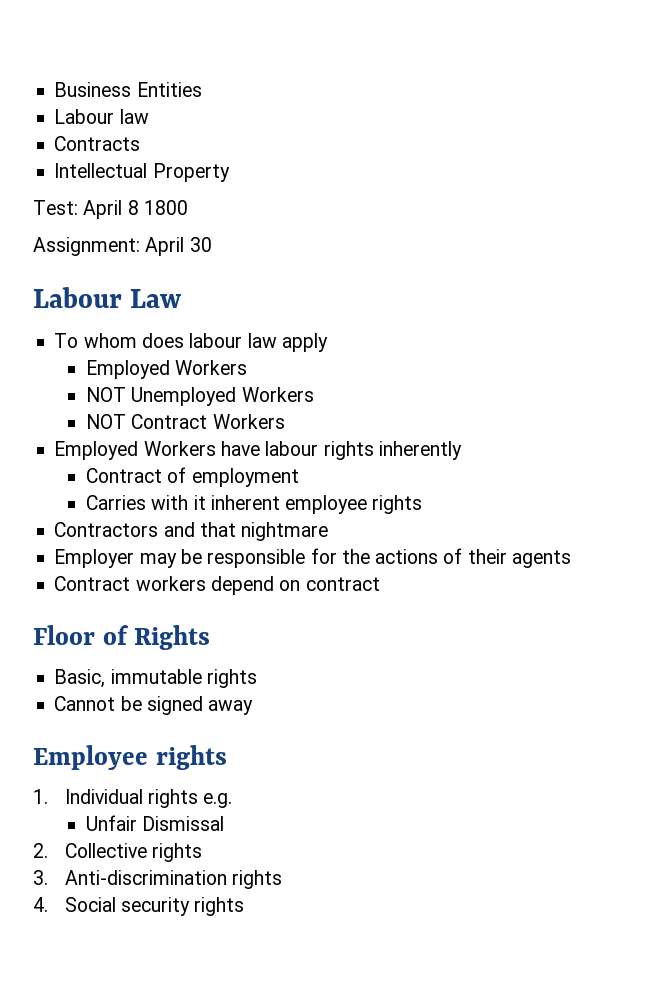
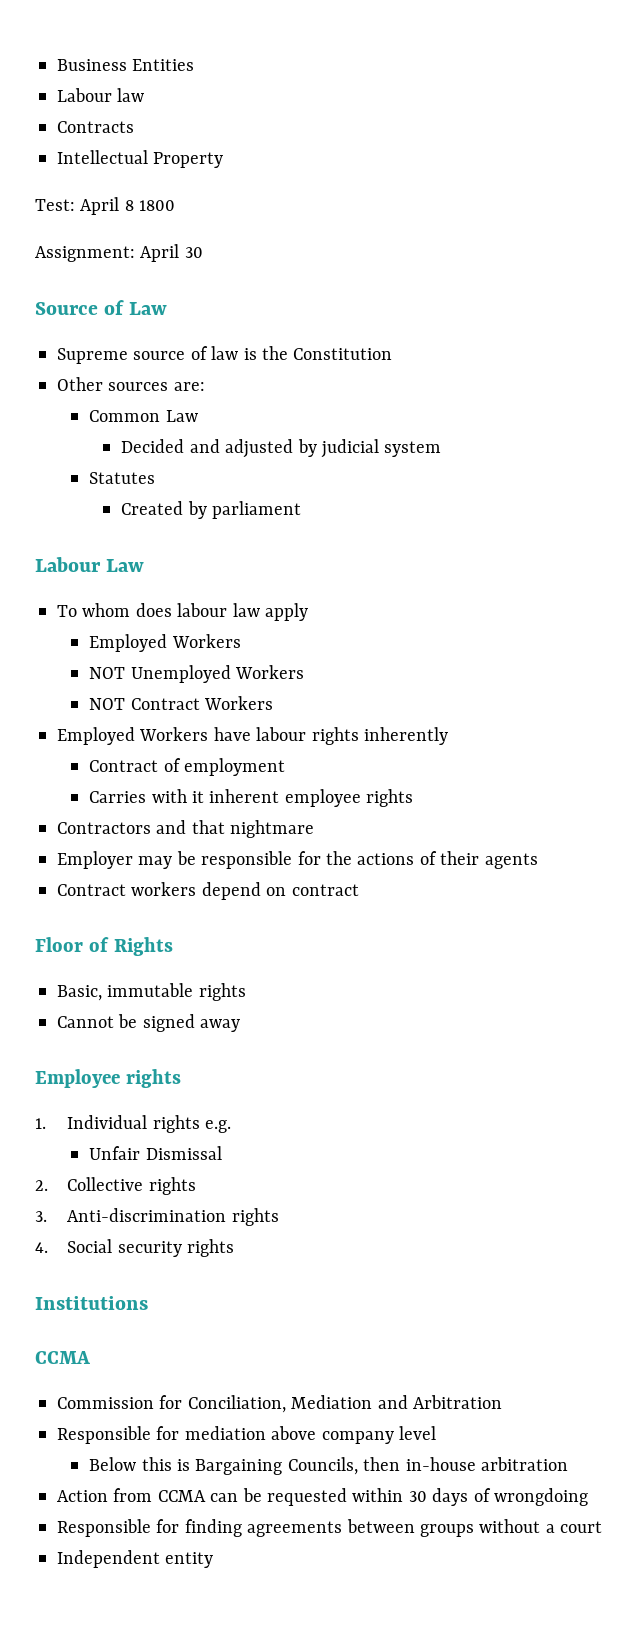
(212, 244) none -> [35,300,168,315] [57,346,393,364] [57,377,205,391] [89,410,198,422] [121,439,442,458] [89,472,156,484] [121,501,302,519] // Source of Law // Supreme source of law is the Constitution // Other sources are: // Common Law // Decided and adjusted by judicial system // Statutes // Created by parliament
(245, 906) none -> [35,1296,148,1310] [35,1351,90,1364] [57,1395,502,1413] [57,1426,436,1444] [89,1457,568,1475] [57,1488,588,1506] [57,1519,603,1537] [57,1550,214,1568] // Institutions // CCMA // Commission for Conciliation, Mediation and Arbitration // Responsible for mediation above company level // Below this is Bargaining Councils, then in-house arbitration // Action from CCMA can be requested within 30 days of wrongdoing // Responsible for finding agreements between groups without a court // Independent entity

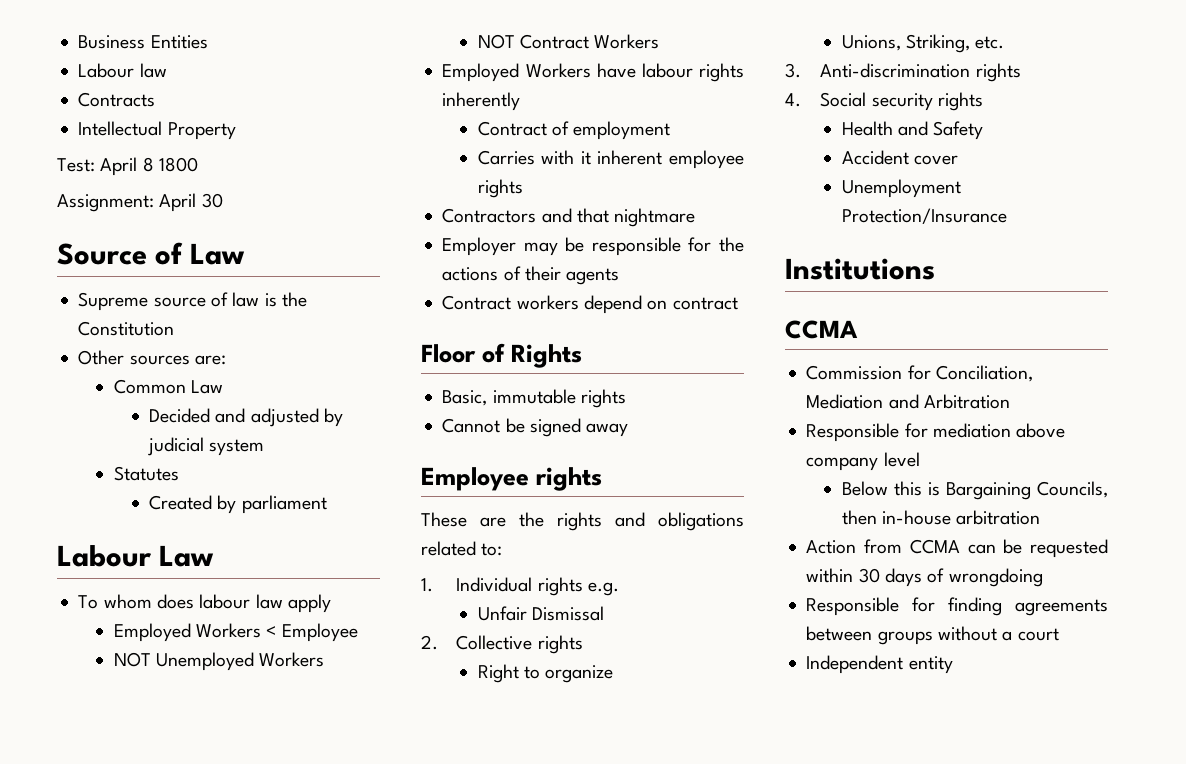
(241, 641) none -> [266,623,358,642] < Employee
(181, 1078) none -> [421,512,744,531] [421,541,503,556] // These are the rights and obligations related to:
(196, 1186) none -> [477,664,614,683] [841,34,1005,53] // Right to organize // Unions, Striking, etc.
(234, 1248) none -> [841,121,984,140] [841,150,959,165] [841,179,961,198] [841,208,1007,224] // Health and Safety // Accident cover // Unemployment Protection/Insurance

